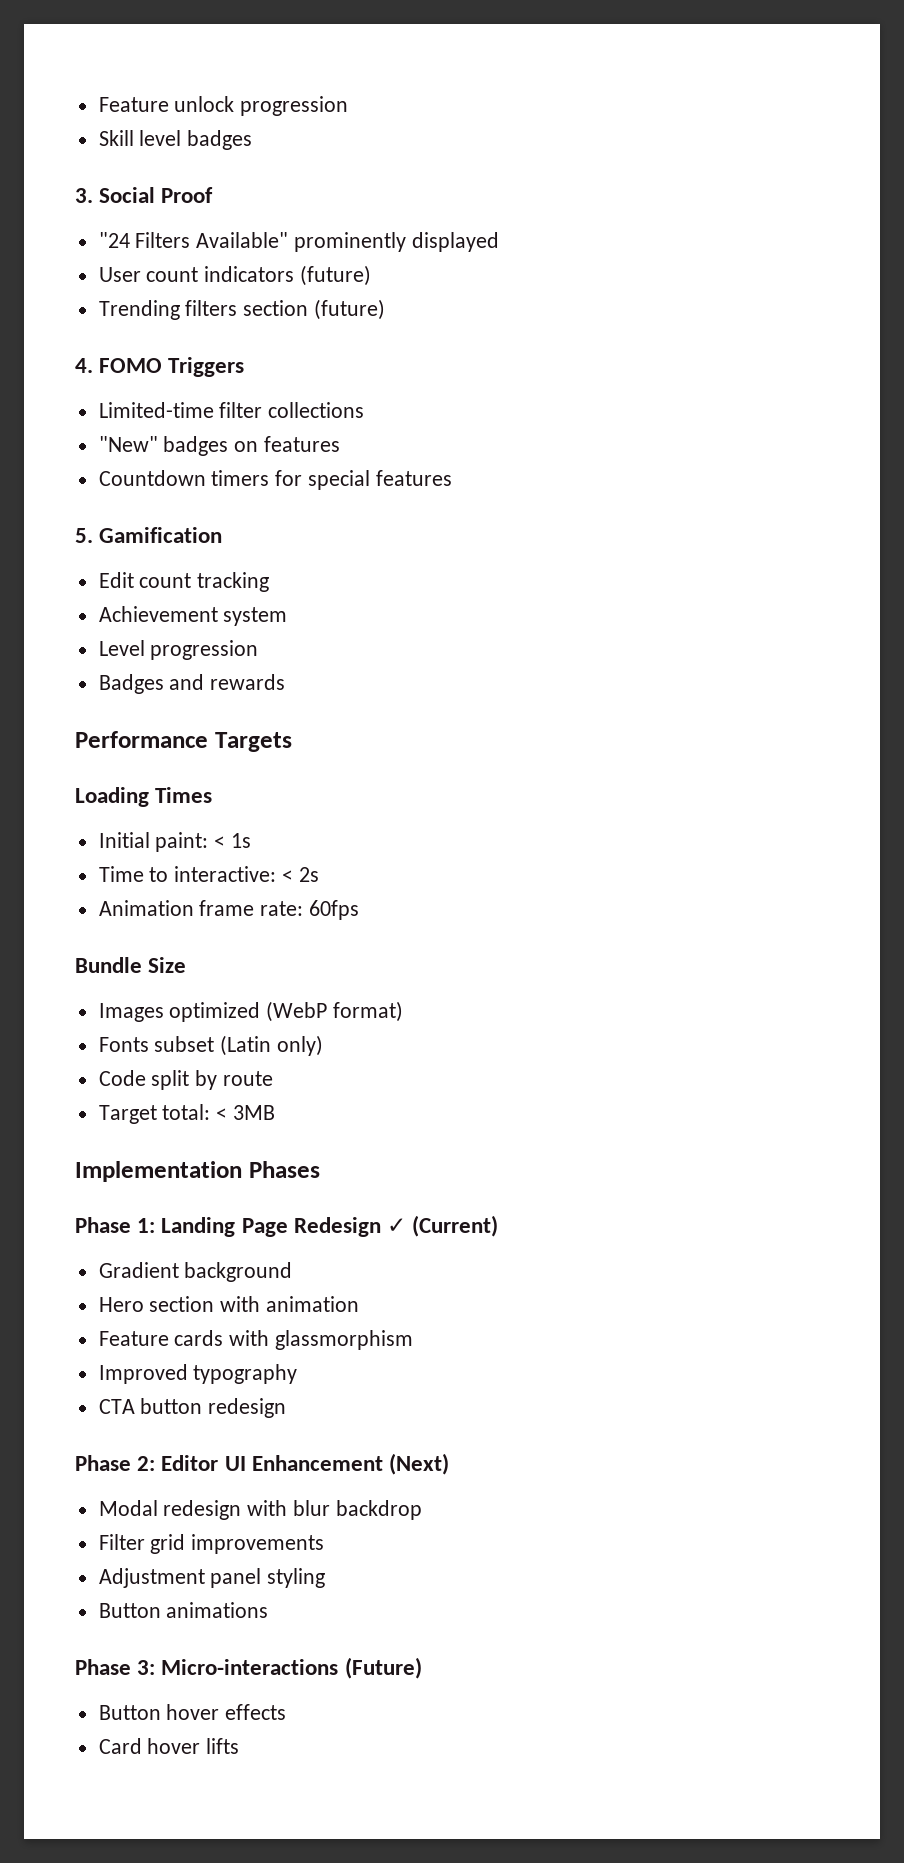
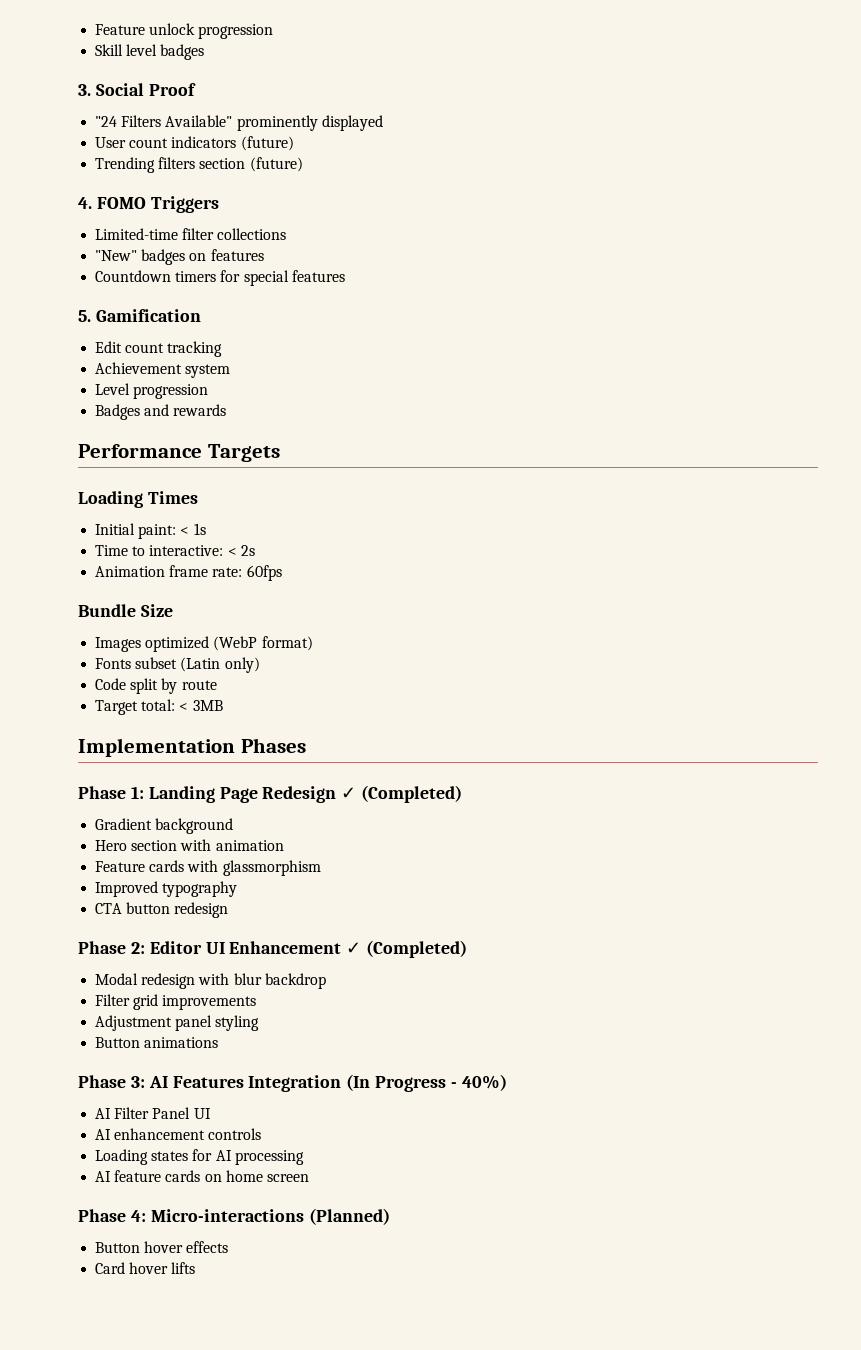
[412,1215,499,1237] (Current) -> [361,785,463,803] (Completed)
[389,1453,450,1475] (Next) -> [346,940,468,958] ✓ (Completed)
[161,1657,422,1679] Micro-interactions (Future) -> [148,1074,507,1092] [95,1107,211,1119] [95,1128,262,1140] [95,1149,304,1165] [95,1170,309,1182] [78,1208,390,1225] AI Features Integration (In Progress - 40%) // AI Filter Panel UI // AI enhancement controls // Loading states for AI processing // AI feature cards on home screen // Phase 4: Micro-interactions (Planned)

